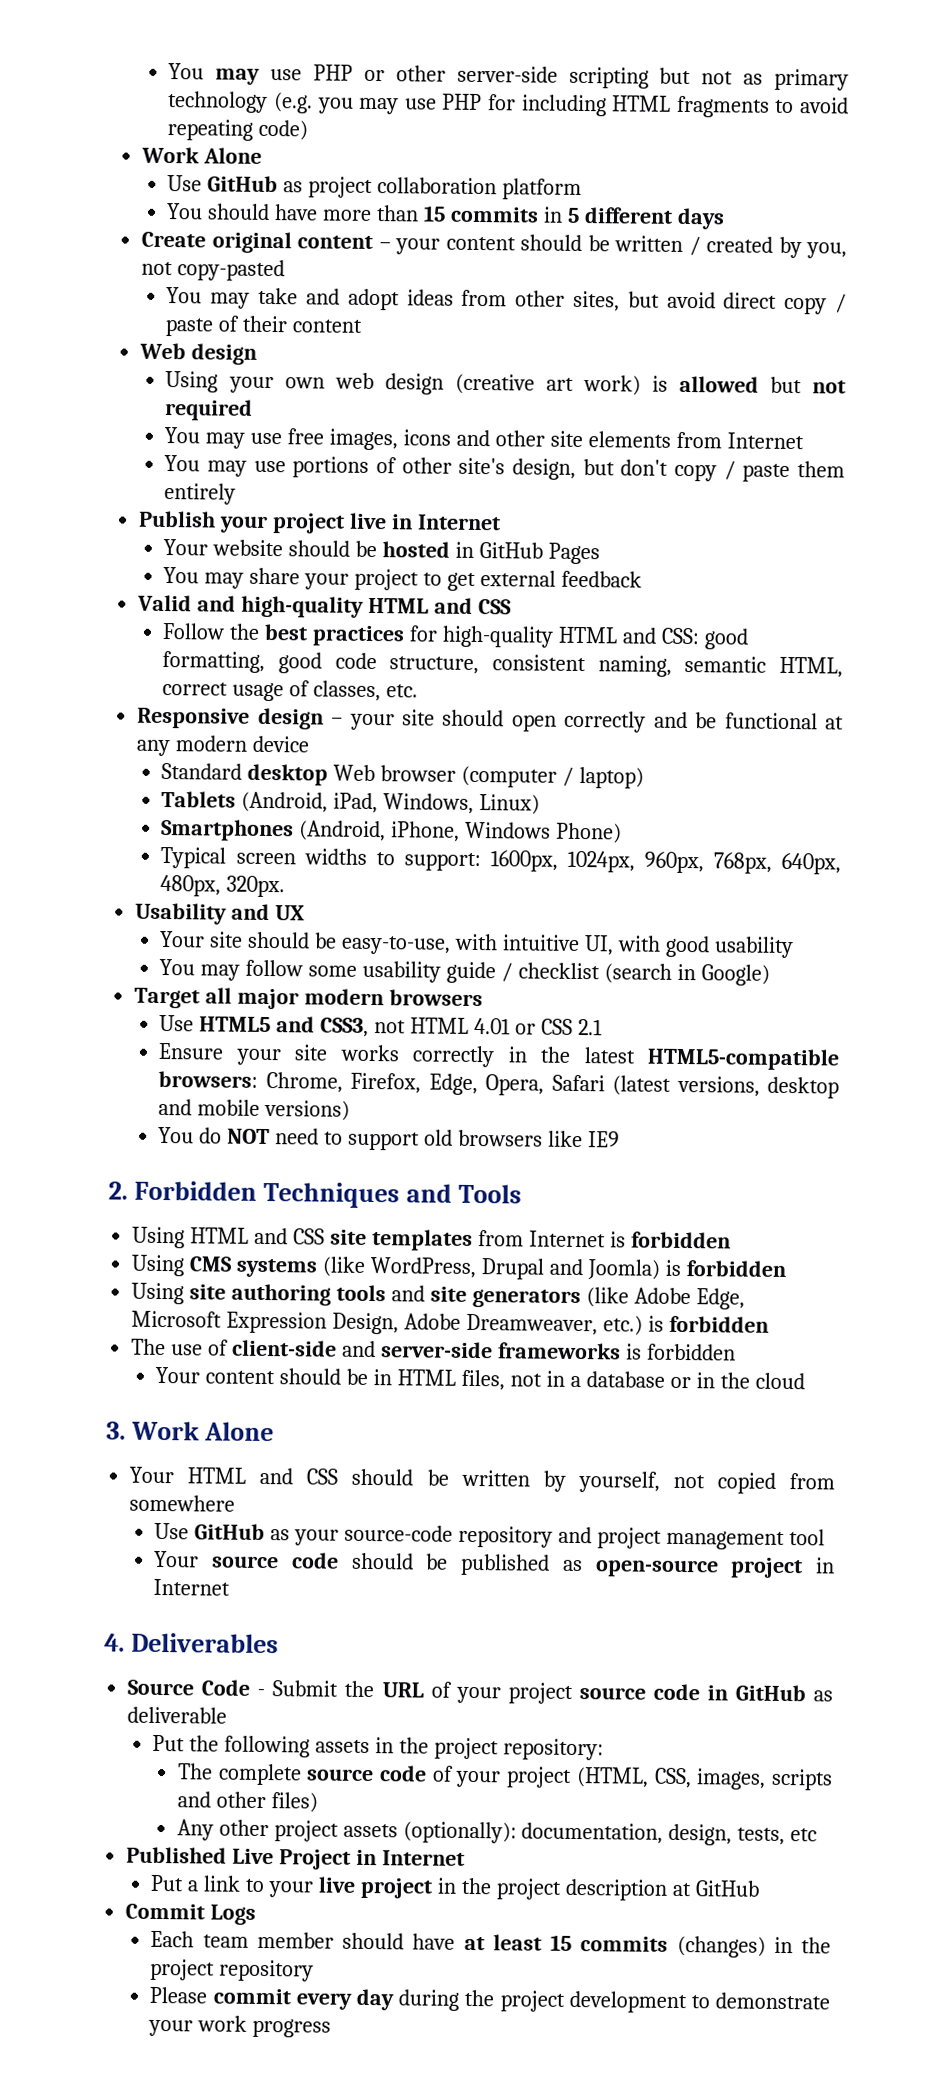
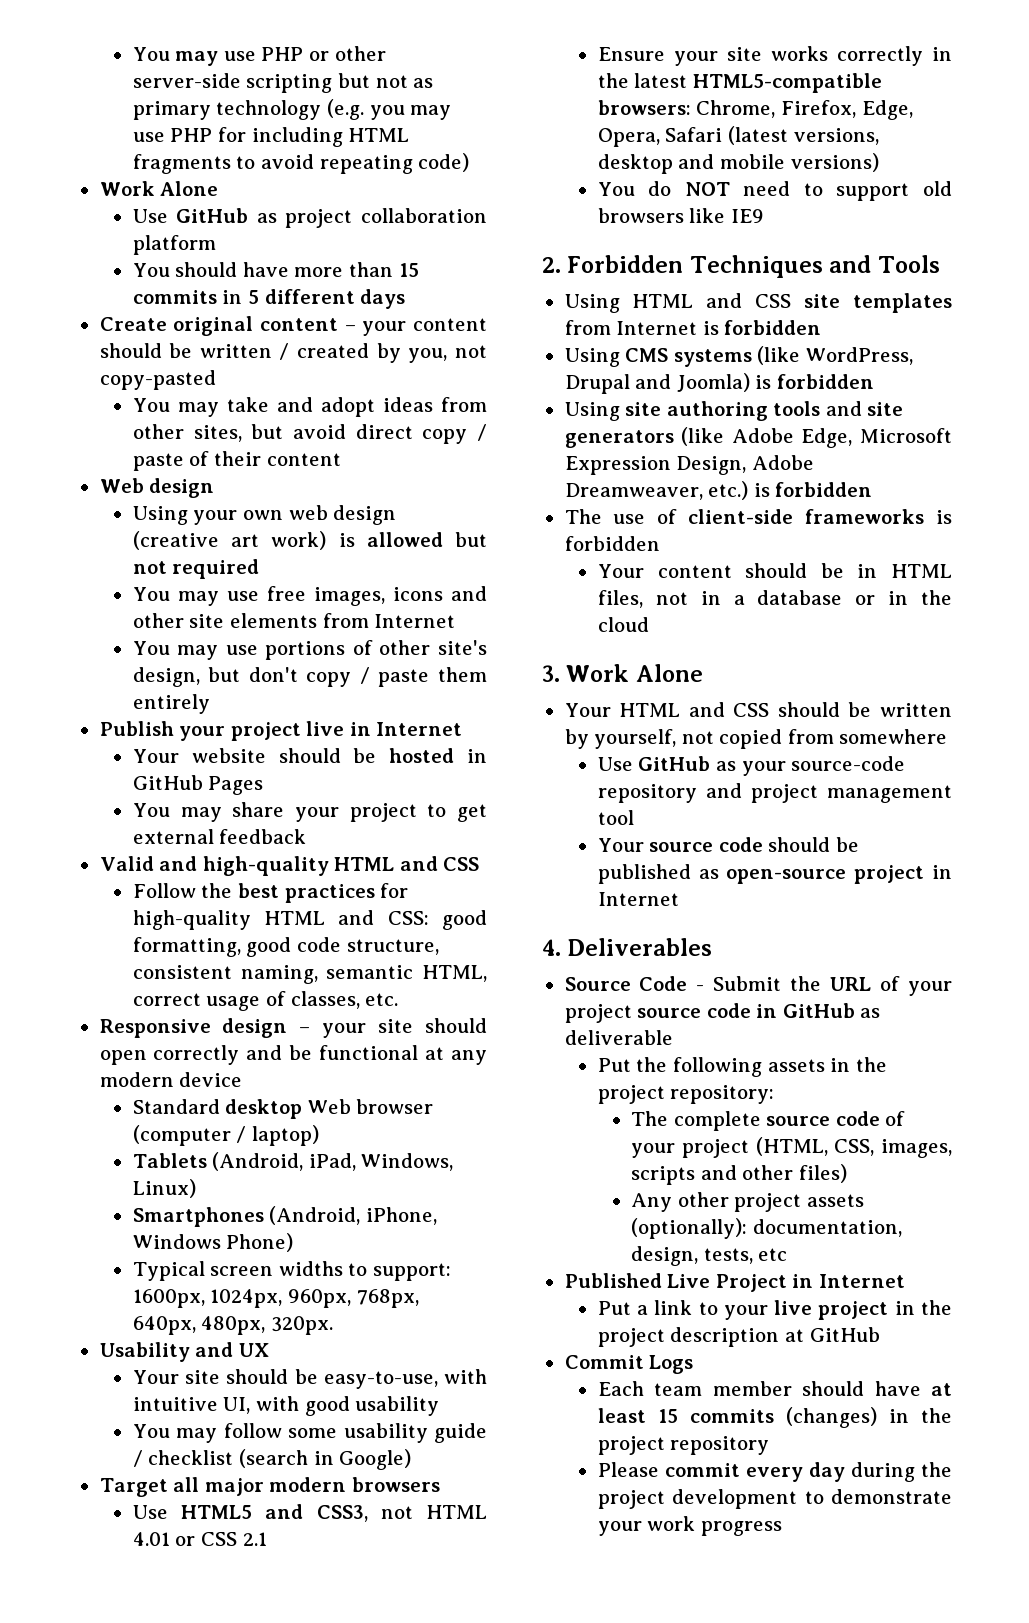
[341,1340,493,1359] and server-side -> (794, 516) none

